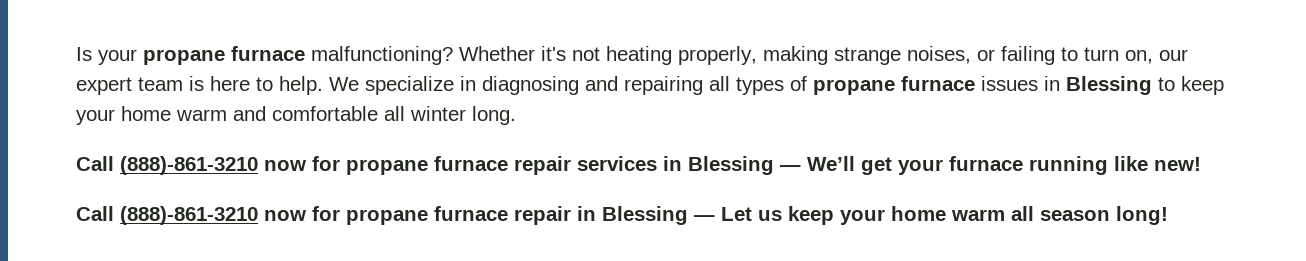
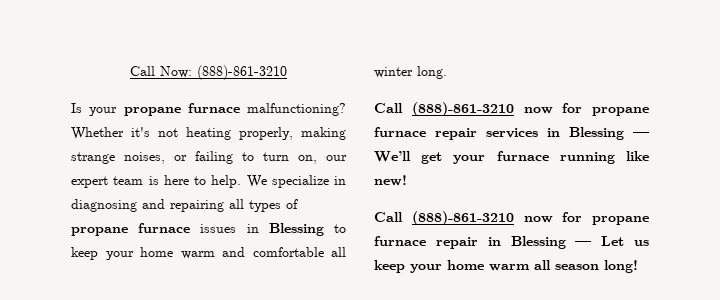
(76, 54) none -> [130,65,287,80] Call Now: (888)-861-3210 //

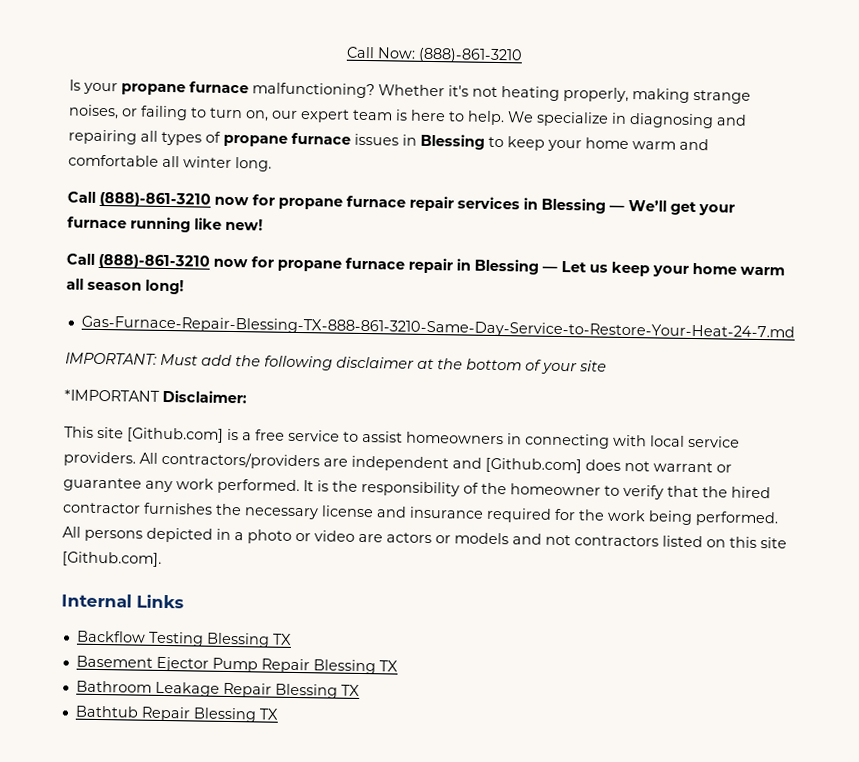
(638, 266) none -> [80,315,795,341] [65,352,607,375] [64,389,247,404] [64,426,740,449] [63,451,732,474] [63,477,771,500] [62,502,779,527] [62,526,787,549] [62,551,162,567] [61,593,184,609] [76,630,292,648] [75,655,398,675] [75,680,360,699] [74,705,279,723] // Gas-Furnace-Repair-Blessing-TX-888-861-3210-Same-Day-Service-to-Restore-Your-Heat-24-7.md // IMPORTANT: Must add the following disclaimer at the bottom of your site // *IMPORTANT Disclaimer: // This site [Github.com] is a free service to assist homeowners in connecting with local service providers. All contractors/providers are independent and [Github.com] does not warrant or guarantee any work performed. It is the responsibility of the homeowner to verify that the hired contractor furnishes the necessary license and insurance required for the work being performed. All persons depicted in a photo or video are actors or models and not contractors listed on this site [Github.com]. // Internal Links // Backflow Testing Blessing TX // Basement Ejector Pump Repair Blessing TX // Bathroom Leakage Repair Blessing TX // Bathtub Repair Blessing TX

